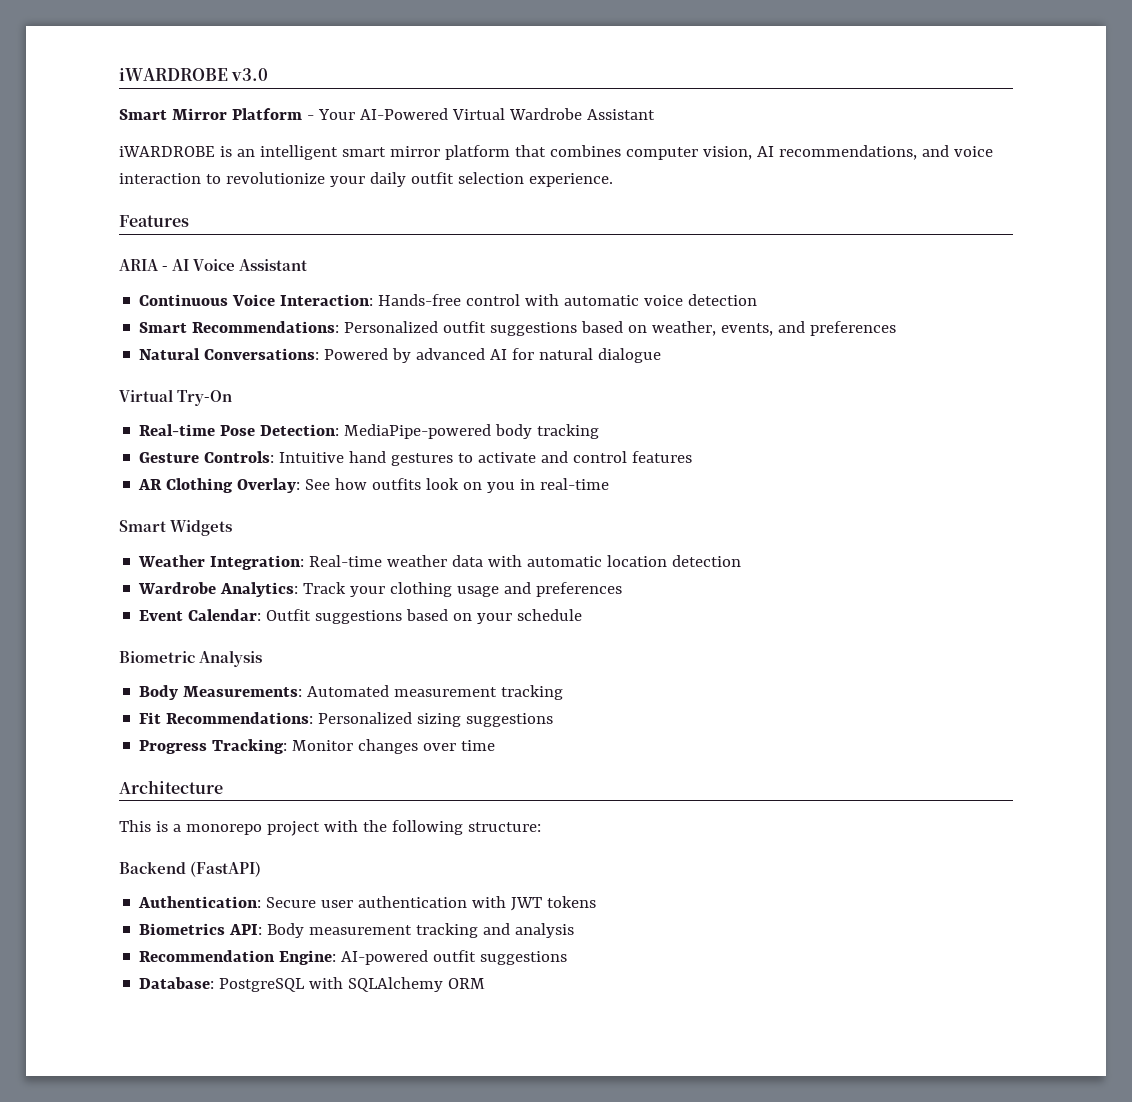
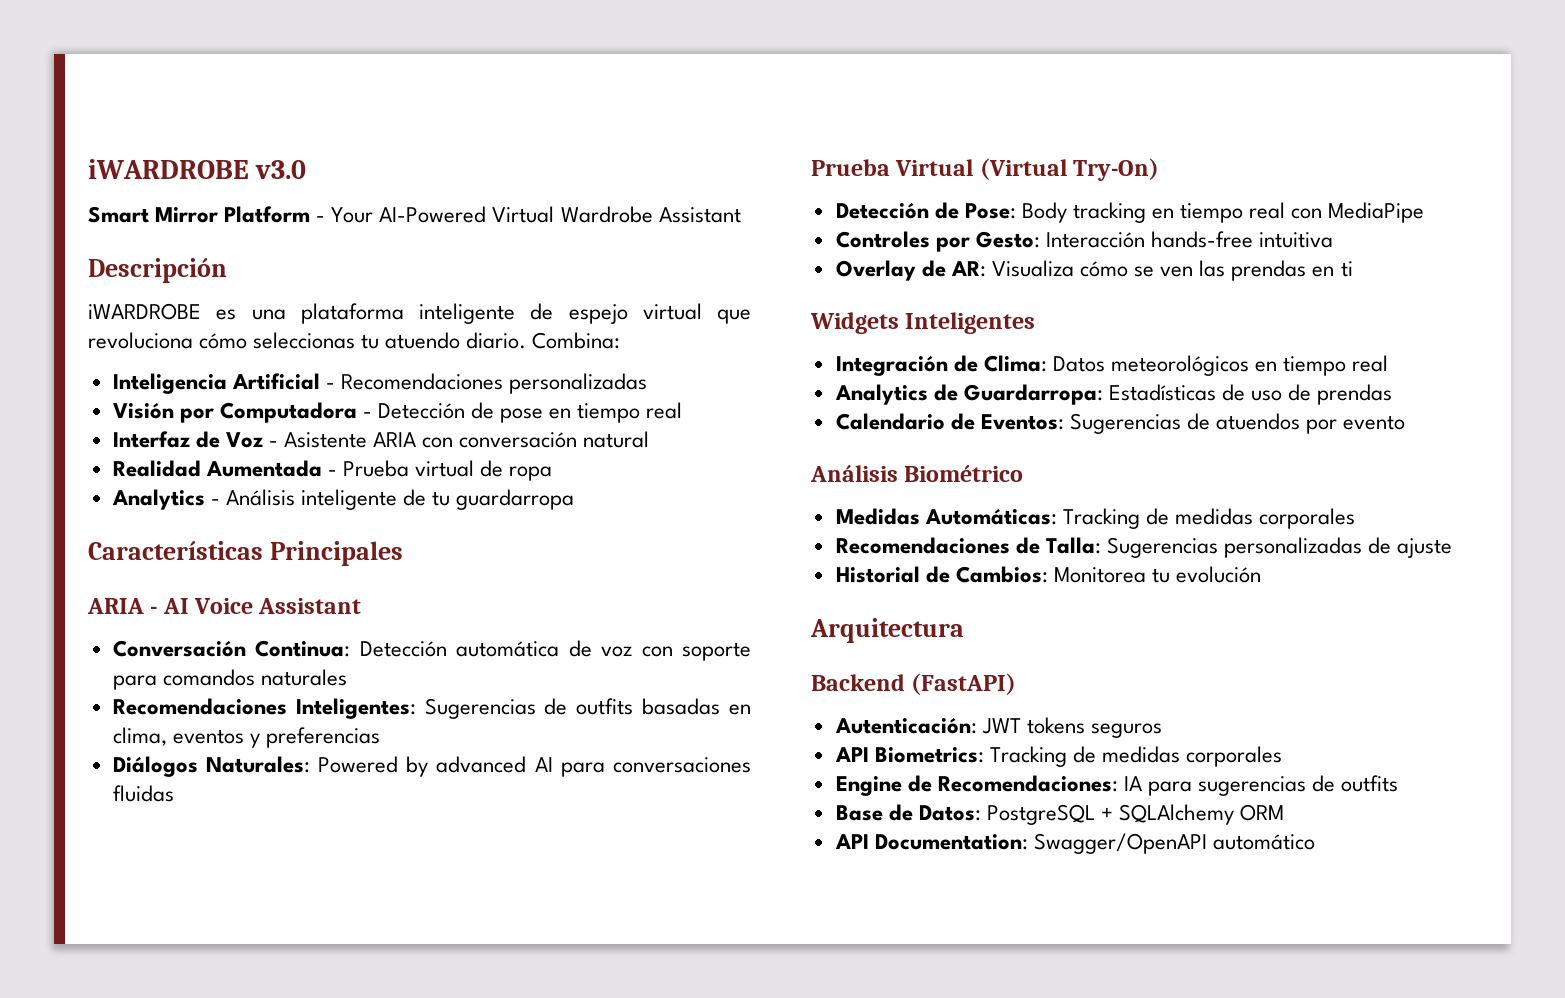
[119,145,993,160] [119,172,613,187] [119,215,189,227] // iWARDROBE is an intelligent smart mirror platform that combines computer vision, AI recommendations, and voice interaction to revolutionize your daily outfit selection experience. // Features -> [88,258,227,283] [88,303,751,324] [88,332,621,349] [112,373,648,394] [112,402,683,423] [112,431,650,448] [112,460,553,481] [111,489,575,510] [88,541,403,566] // Descripción // iWARDROBE es una plataforma inteligente de espejo virtual que revoluciona cómo seleccionas tu atuendo diario. Combina: // Inteligencia Artificial - Recomendaciones personalizadas // Visión por Computadora - Detección de pose en tiempo real // Interfaz de Voz - Asistente ARIA con conversación natural // Realidad Aumentada - Prueba virtual de ropa // Analytics - Análisis inteligente de tu guardarropa // Características Principales
[139,294,758,306] [139,321,897,336] [139,348,662,363] [119,389,233,406] [139,424,600,439] [139,451,693,466] [138,478,610,493] [119,520,233,536] [138,555,742,570] [138,582,623,597] [139,609,583,624] [119,650,263,667] [139,685,564,700] [139,712,554,727] [139,739,496,754] [119,780,223,794] [119,820,541,836] [119,861,262,877] [138,896,597,911] [139,923,575,938] [139,950,568,965] [139,977,486,992] Continuous Voice Interaction: Hands-free control with automatic voice detection // Smart Recommendations: Personalized outfit suggestions based on weather, events, and preferences // Natural Conversations: Powered by advanced AI for natural dialogue // Virtual Try-On // Real-time Pose Detection: MediaPipe-powered body tracking // Gesture Controls: Intuitive hand gestures to activate and control features // AR Clothing Overlay: See how outfits look on you in real-time // Smart Widgets // Weather Integration: Real-time weather data with automatic location detection // Wardrobe Analytics: Track your clothing usage and preferences // Event Calendar: Outfit suggestions based on your schedule // Biometric Analysis // Body Measurements: Automated measurement tracking // Fit Recommendations: Personalized sizing suggestions // Progress Tracking: Monitor changes over time // Architecture // This is a monorepo project with the following structure: // Backend (FastAPI) // Authentication: Secure user authentication with JWT tokens // Biometrics API: Body measurement tracking and analysis // Recommendation Engine: AI-powered outfit suggestions // Database: PostgreSQL with SQLAlchemy ORM -> [112,640,751,661] [112,669,347,690] [112,698,751,719] [112,727,380,748] [112,756,752,777] [112,785,174,802] [811,158,1160,181] [835,202,1425,223] [835,231,1334,252] [835,260,1353,281] [810,312,1036,334] [835,355,1389,376] [834,384,1393,405] [835,413,1406,434] [810,465,1024,482] [835,508,1356,529] [835,537,1453,558] [835,566,1262,583] [810,618,964,643] [811,673,1017,695] [834,717,1162,738] [834,746,1283,767] [835,775,1399,796] [835,804,1285,825] [834,833,1315,854] Conversación Continua: Detección automática de voz con soporte para comandos naturales // Recomendaciones Inteligentes: Sugerencias de outfits basadas en clima, eventos y preferencias // Diálogos Naturales: Powered by advanced AI para conversaciones fluidas // Prueba Virtual (Virtual Try-On) // Detección de Pose: Body tracking en tiempo real con MediaPipe // Controles por Gesto: Interacción hands-free intuitiva // Overlay de AR: Visualiza cómo se ven las prendas en ti // Widgets Inteligentes // Integración de Clima: Datos meteorológicos en tiempo real // Analytics de Guardarropa: Estadísticas de uso de prendas // Calendario de Eventos: Sugerencias de atuendos por evento // Análisis Biométrico // Medidas Automáticas: Tracking de medidas corporales // Recomendaciones de Talla: Sugerencias personalizadas de ajuste // Historial de Cambios: Monitorea tu evolución // Arquitectura // Backend (FastAPI) // Autenticación: JWT tokens seguros // API Biometrics: Tracking de medidas corporales // Engine de Recomendaciones: IA para sugerencias de outfits // Base de Datos: PostgreSQL + SQLAlchemy ORM // API Documentation: Swagger/OpenAPI automático

